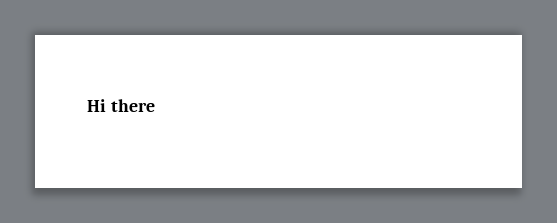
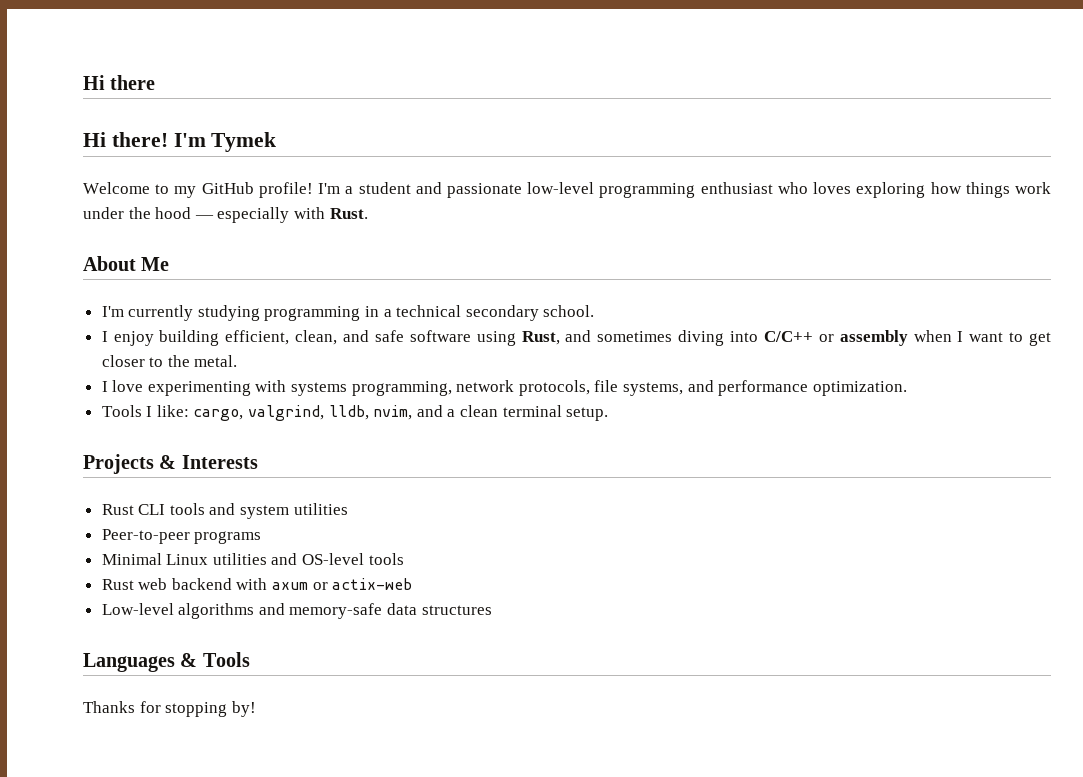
(155, 105) none -> [83,132,277,152] [83,182,1051,198] [83,207,368,223] [83,256,170,271] [101,305,595,321] [101,330,1051,346] [101,355,238,367] [101,380,907,396] [101,405,609,421] [83,454,258,474] [101,503,348,519] [101,529,262,544] [101,553,404,565] [101,578,413,590] [101,603,492,619] [83,652,250,672] [83,701,256,717] // Hi there! I'm Tymek // Welcome to my GitHub profile! I'm a student and passionate low-level programming enthusiast who loves exploring how things work under the hood — especially with Rust. // About Me // I'm currently studying programming in a technical secondary school. // I enjoy building efficient, clean, and safe software using Rust, and sometimes diving into C/C++ or assembly when I want to get closer to the metal. // I love experimenting with systems programming, network protocols, file systems, and performance optimization. // Tools I like: cargo, valgrind, lldb, nvim, and a clean terminal setup. // Projects & Interests // Rust CLI tools and system utilities // Peer-to-peer programs // Minimal Linux utilities and OS-level tools // Rust web backend with axum or actix-web // Low-level algorithms and memory-safe data structures // Languages & Tools // Thanks for stopping by!

